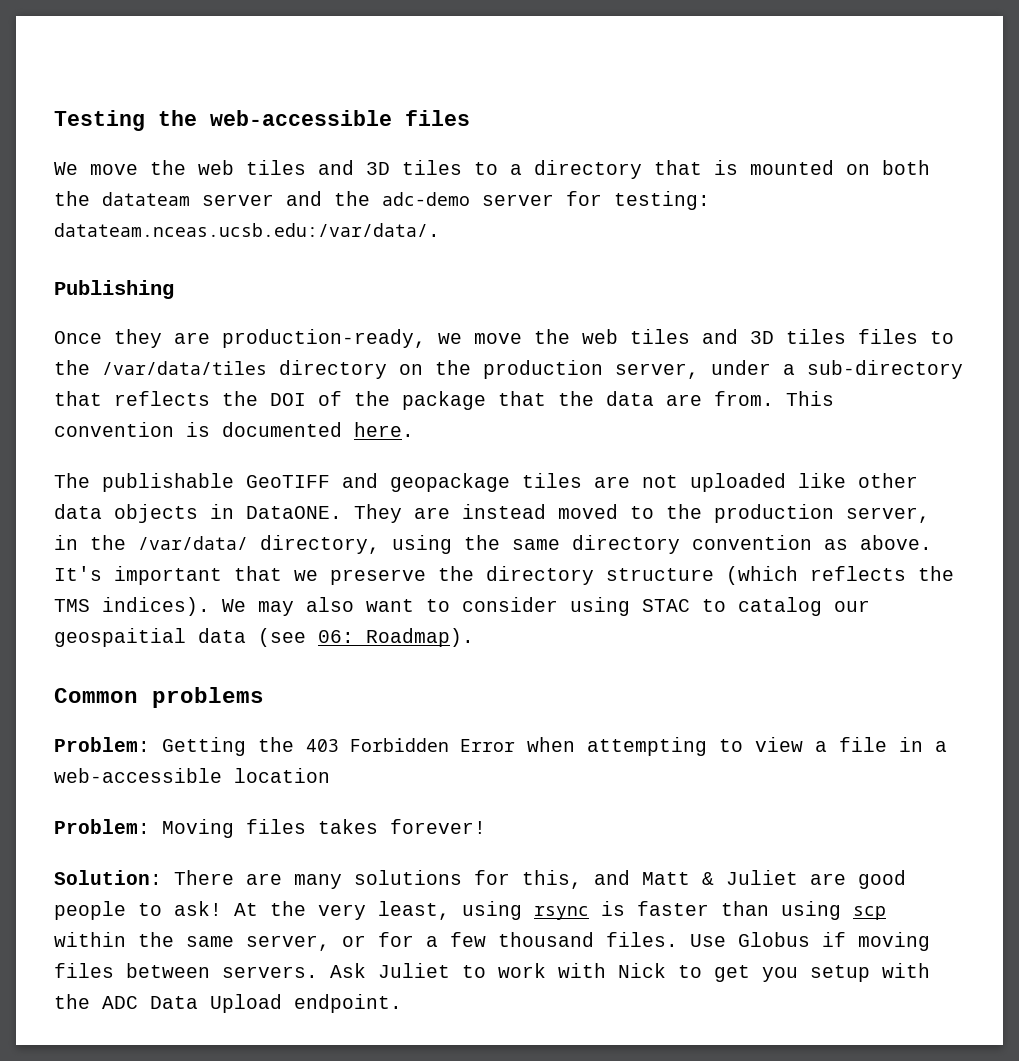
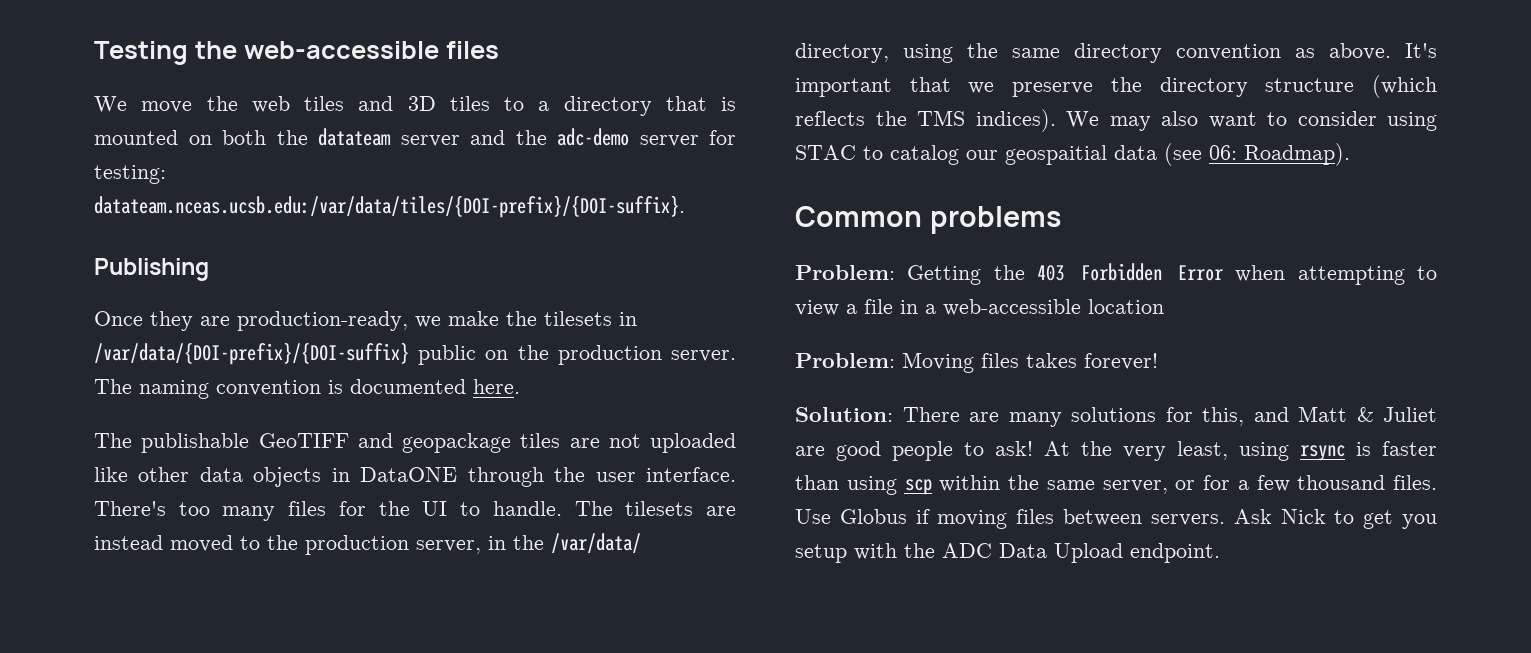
[54,223,440,237] datateam.nceas.ucsb.edu:/var/data/. -> [94,195,685,218] datateam.nceas.ucsb.edu:/var/data/tiles/{DOI-prefix}/{DOI-suffix}.
[474,329,954,344] [54,360,963,379] [54,391,834,410] move the web tiles and 3D tiles files to the /var/data/tiles directory on the production server, under a sub-directory that reflects the DOI of the package that the data are from. This -> [448,311,637,326] [94,342,736,365] [94,379,209,399] make the tilesets in /var/data/{DOI-prefix}/{DOI-suffix} public on the production server. The naming
[246,504,402,523] DataONE. They -> [360,467,737,487] [94,501,694,521] DataONE through the user interface. There's too many files for the UI to handle. The tilesets
[378,963,606,978] Juliet to work with -> (1272, 516) none

